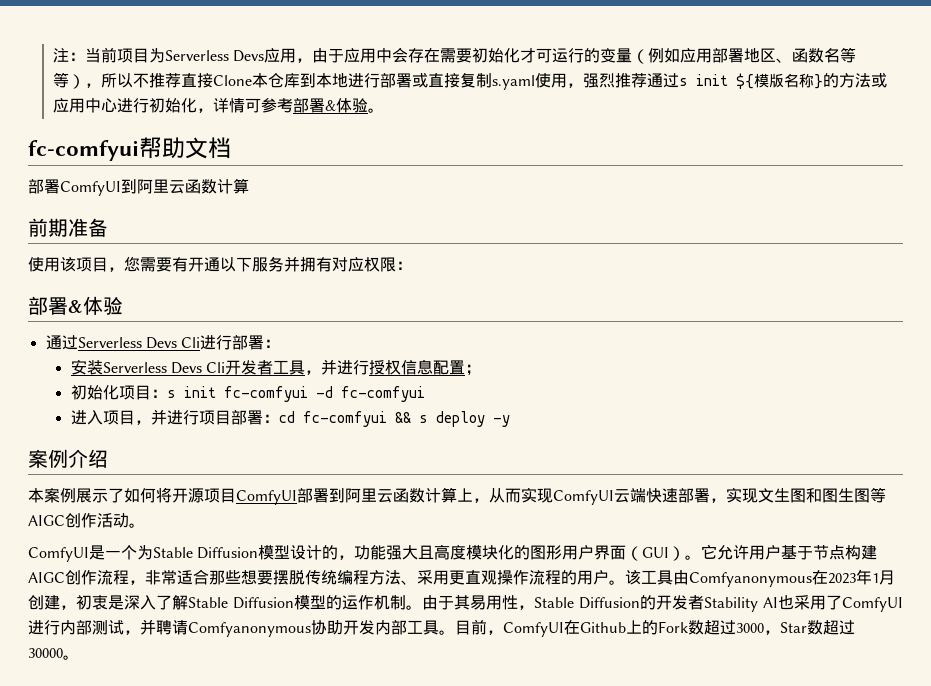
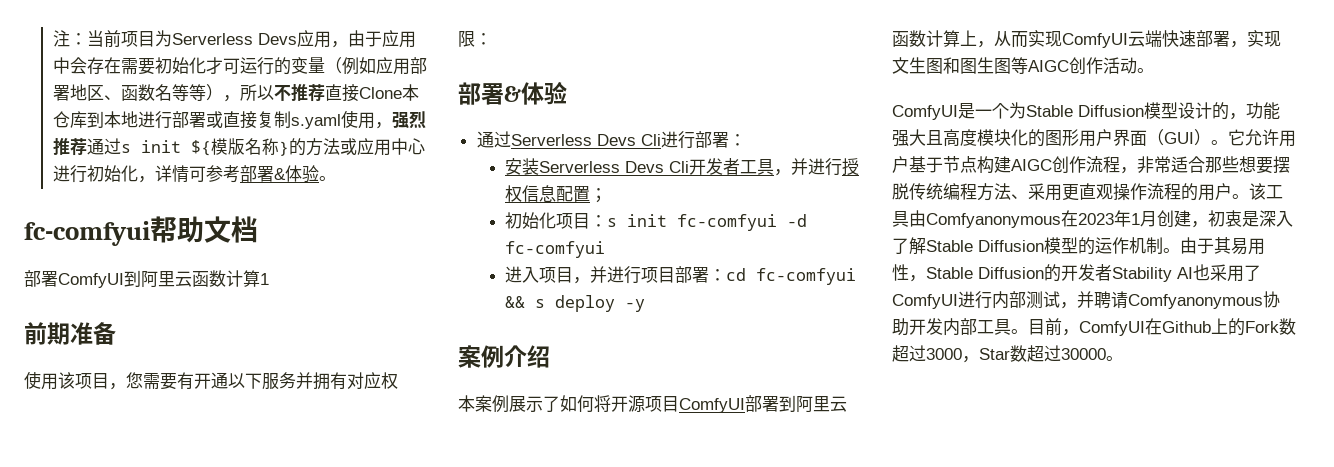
(249, 186) none -> [260,273,269,285] 1

